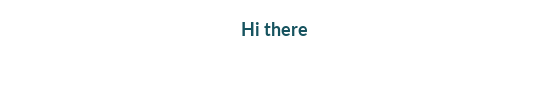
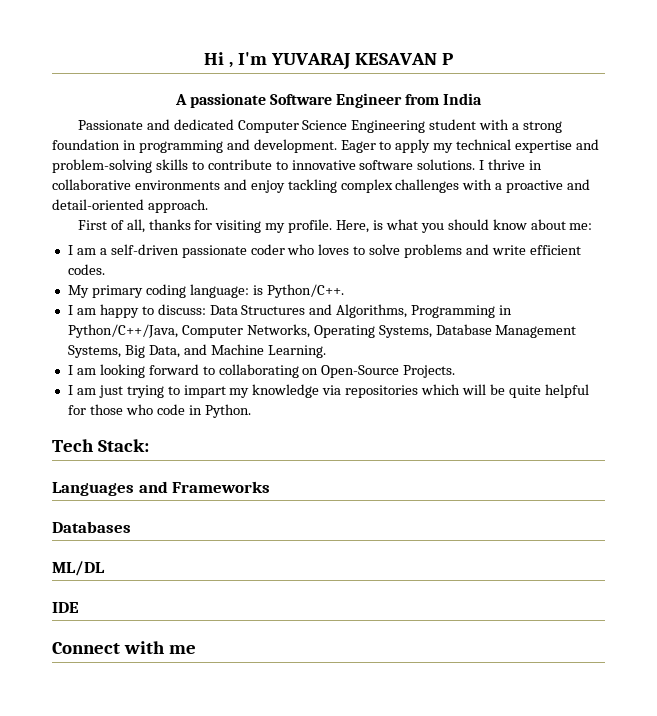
[264,22,309,36] there -> [229,52,453,70] [174,93,483,108] [77,119,562,133] [52,139,600,153] [52,159,543,173] [52,179,591,193] [52,199,208,213] [77,219,593,233] [67,244,581,258] [67,264,105,275] [67,284,344,298] [67,304,513,318] [67,324,577,338] [67,344,326,358] [67,364,456,378] [67,384,589,398] [67,404,251,418] [52,439,149,452] [52,481,271,496] [52,521,131,533] [52,561,105,576] [52,602,79,613] [52,641,196,654] , I'm YUVARAJ KESAVAN P // A passionate Software Engineer from India // Passionate and dedicated Computer Science Engineering student with a strong foundation in programming and development. Eager to apply my technical expertise and problem-solving skills to contribute to innovative software solutions. I thrive in collaborative environments and enjoy tackling complex challenges with a proactive and detail-oriented approach. // First of all, thanks for visiting my profile. Here, is what you should know about me: // I am a self-driven passionate coder who loves to solve problems and write efficient codes. // My primary coding language: is Python/C++. // I am happy to discuss: Data Structures and Algorithms, Programming in Python/C++/Java, Computer Networks, Operating Systems, Database Management Systems, Big Data, and Machine Learning. // I am looking forward to collaborating on Open-Source Projects. // I am just trying to impart my knowledge via repositories which will be quite helpful for those who code in Python. // Tech Stack: // Languages and Frameworks // Databases // ML/DL // IDE // Connect with me

